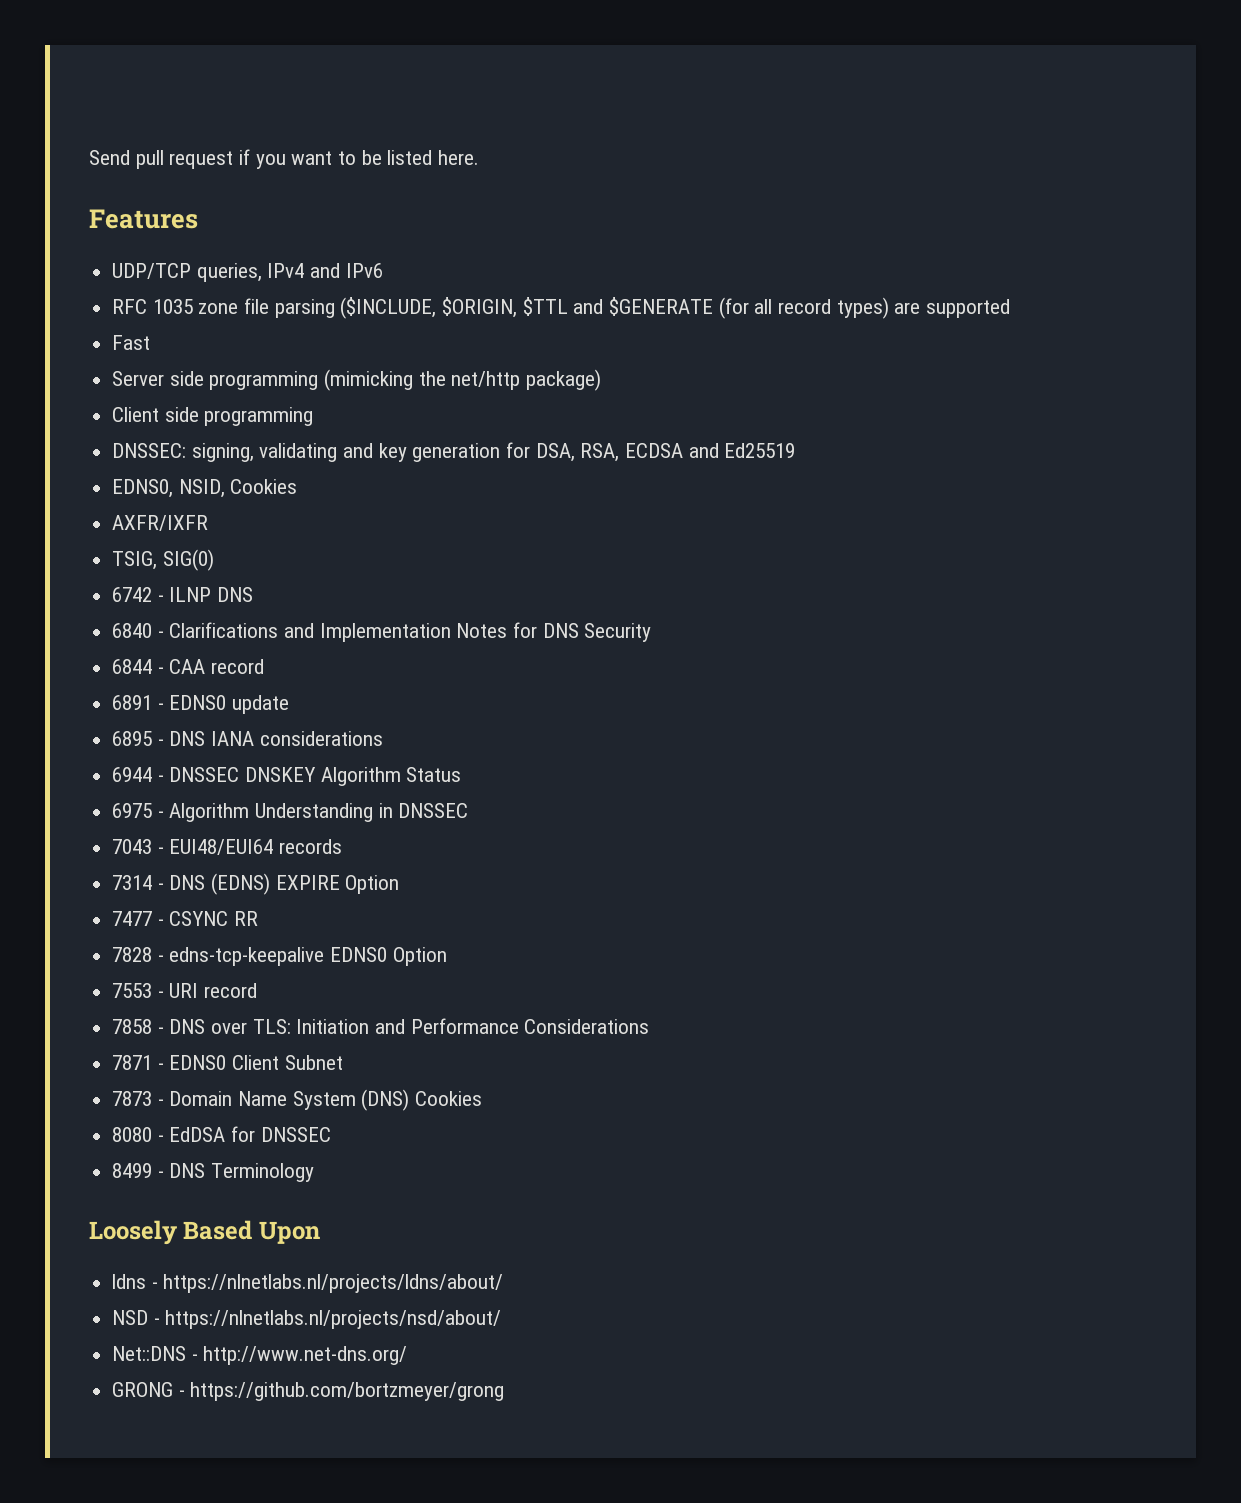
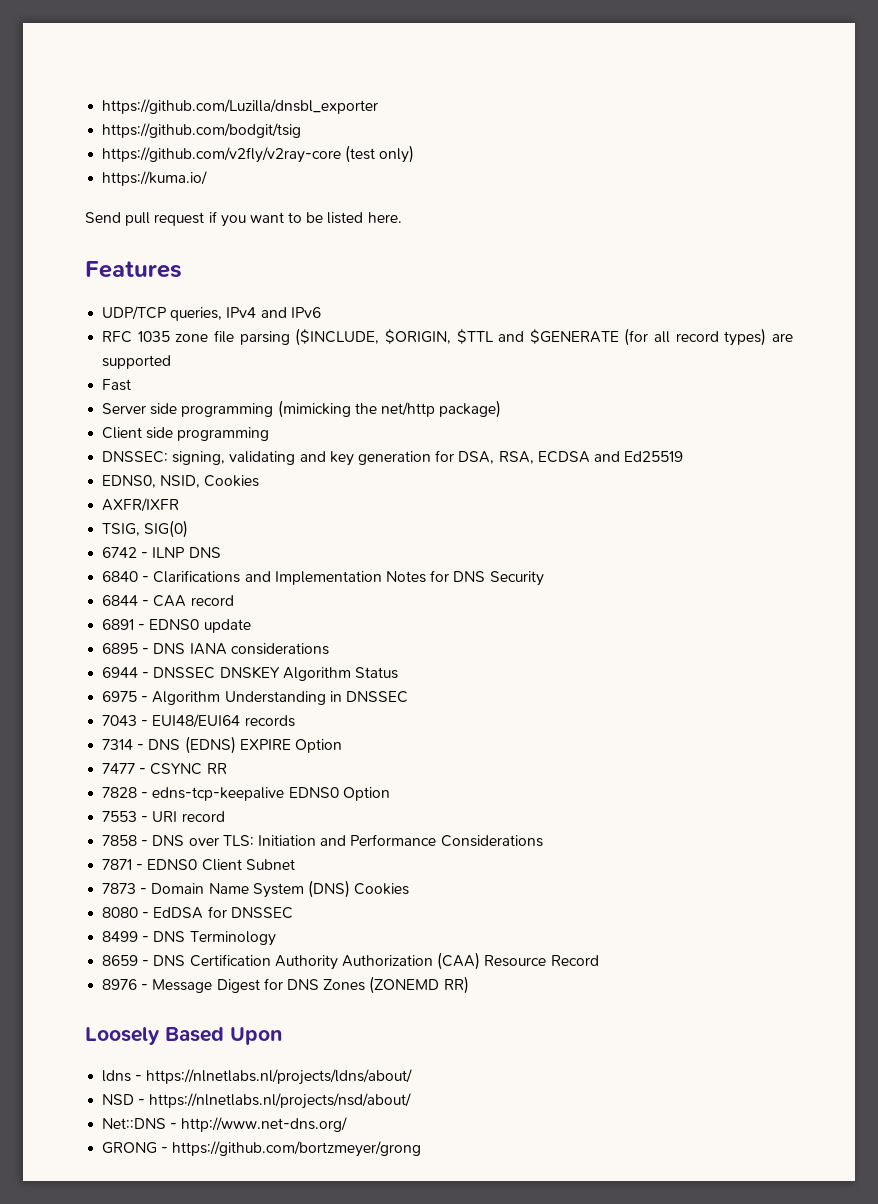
(89, 157) none -> [102,99,379,114] [102,123,302,138] [102,145,415,163] [102,171,208,186] https://github.com/Luzilla/dnsbl_exporter // https://github.com/bodgit/tsig // https://github.com/v2fly/v2ray-core (test only) // https://kuma.io/ //
(315, 1172) none -> [102,952,599,970] [102,976,469,994] // 8659 - DNS Certification Authority Authorization (CAA) Resource Record // 8976 - Message Digest for DNS Zones (ZONEMD RR)

